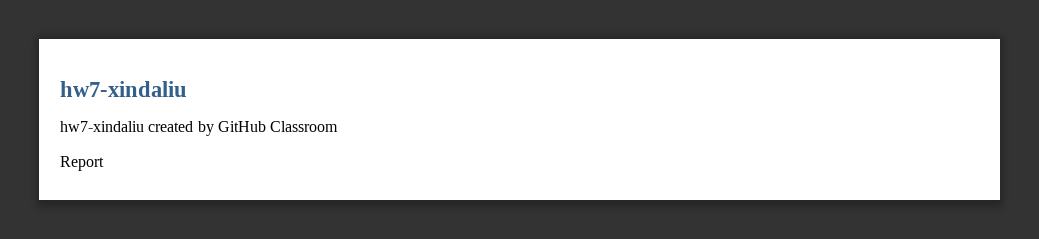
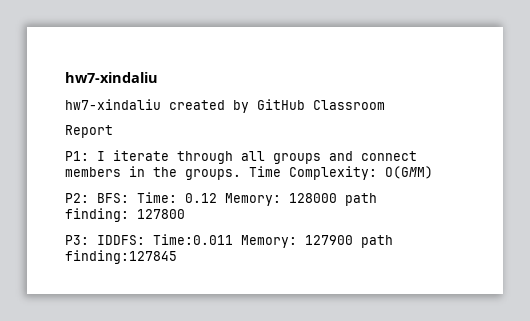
(104, 163) none -> [65,150,417,164] [65,166,433,180] [65,192,377,206] [65,208,185,222] [65,234,393,248] [65,250,177,264] // P1: I iterate through all groups and connect members in the groups. Time Complexity: O(GMM) // P2: BFS: Time: 0.12 Memory: 128000 path finding: 127800 // P3: IDDFS: Time:0.011 Memory: 127900 path finding:127845

